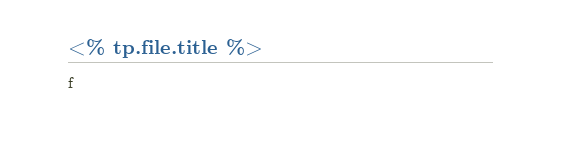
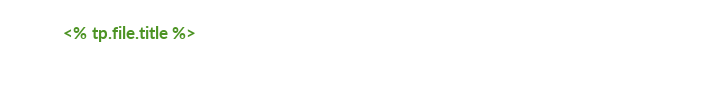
[68,77,74,88] // f -> (197, 33) none

